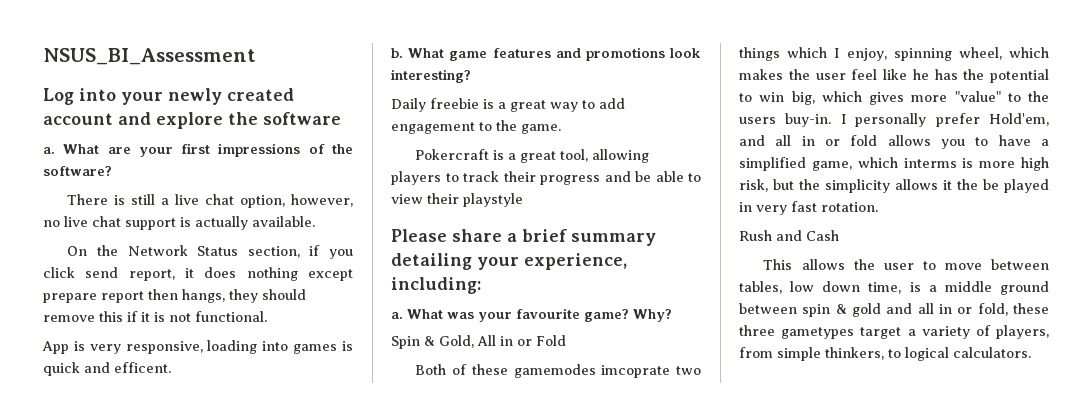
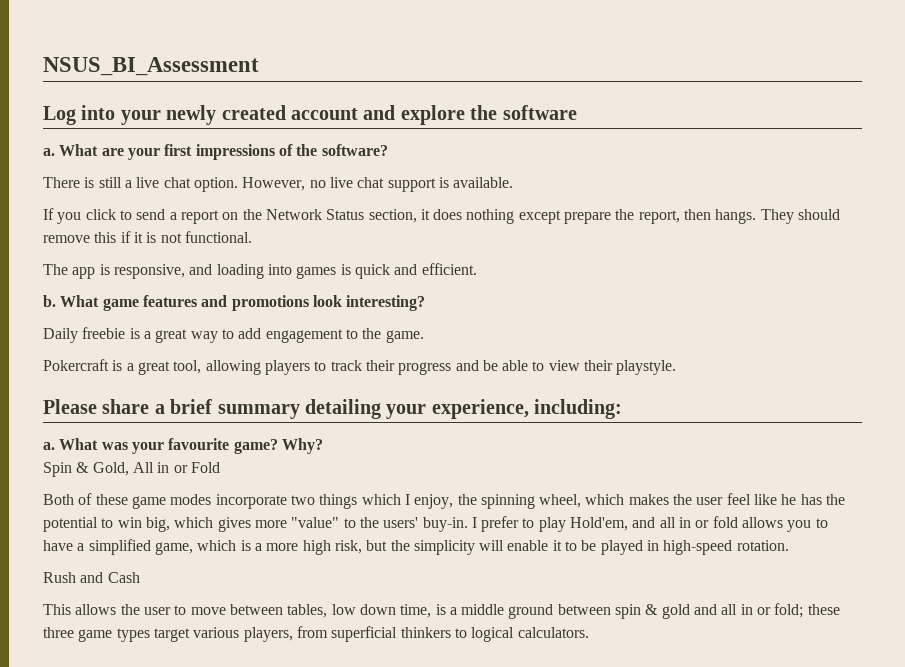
[240,194,353,208] option, however, -> [193,177,306,192] option. However,
[195,216,248,230] actually -> (449, 182) none
[67,245,353,259] [43,267,175,281] On the Network Status section, if you click send report, -> [43,208,417,224] If you click to send a report on the Network Status section,
[101,289,258,303] report then hangs, they -> [615,209,794,224] the report, then hangs. They
[42,341,203,354] App is very responsive, -> [43,264,213,279] The app is responsive, and
[114,362,171,373] efficent. -> [421,263,477,275] efficient.
[463,193,523,207] playstyle -> [616,360,677,375] playstyle.
[513,364,671,378] gamemodes imcoprate -> [131,494,287,509] game modes incorporate
(887, 54) none -> [457,494,477,505] the
[739,117,776,124] users -> [383,517,419,528] users'
[855,113,980,127] personally prefer -> [481,516,566,532] prefer to play
[903,158,974,168] interms is -> [240,540,262,551] is a
[895,179,978,190] allows it the -> [479,540,578,551] will enable it to
[756,201,817,215] very fast -> [663,540,733,555] high-speed
[977,303,1008,316] fold, -> [774,603,804,618] fold;
[781,325,1049,339] [739,347,884,361] gametypes target a variety of players, from simple thinkers, -> [78,626,451,642] game types target various players, from superficial thinkers

